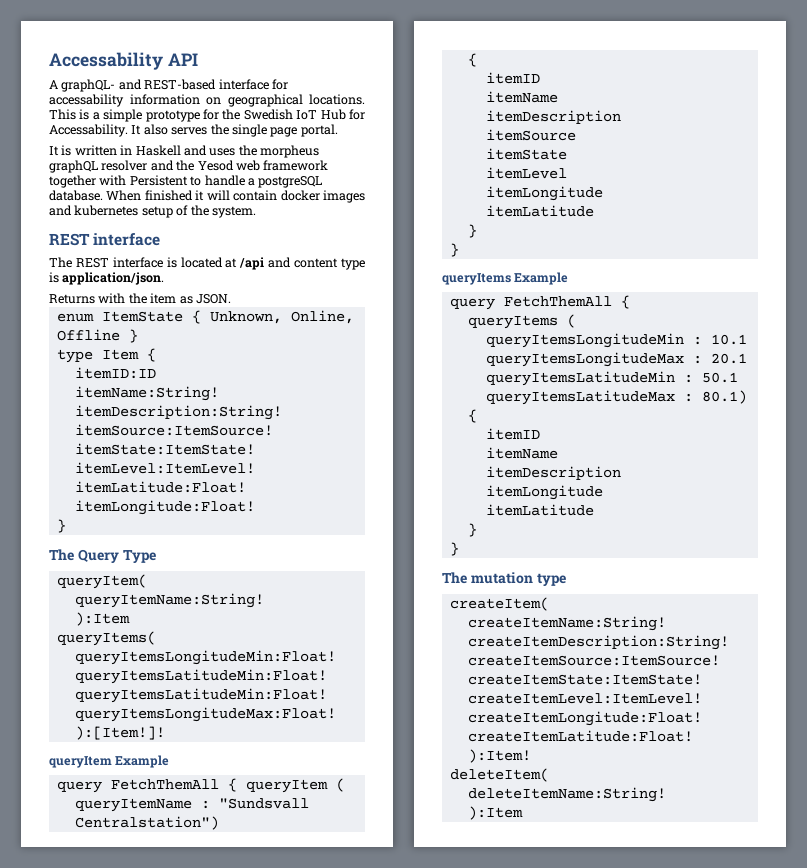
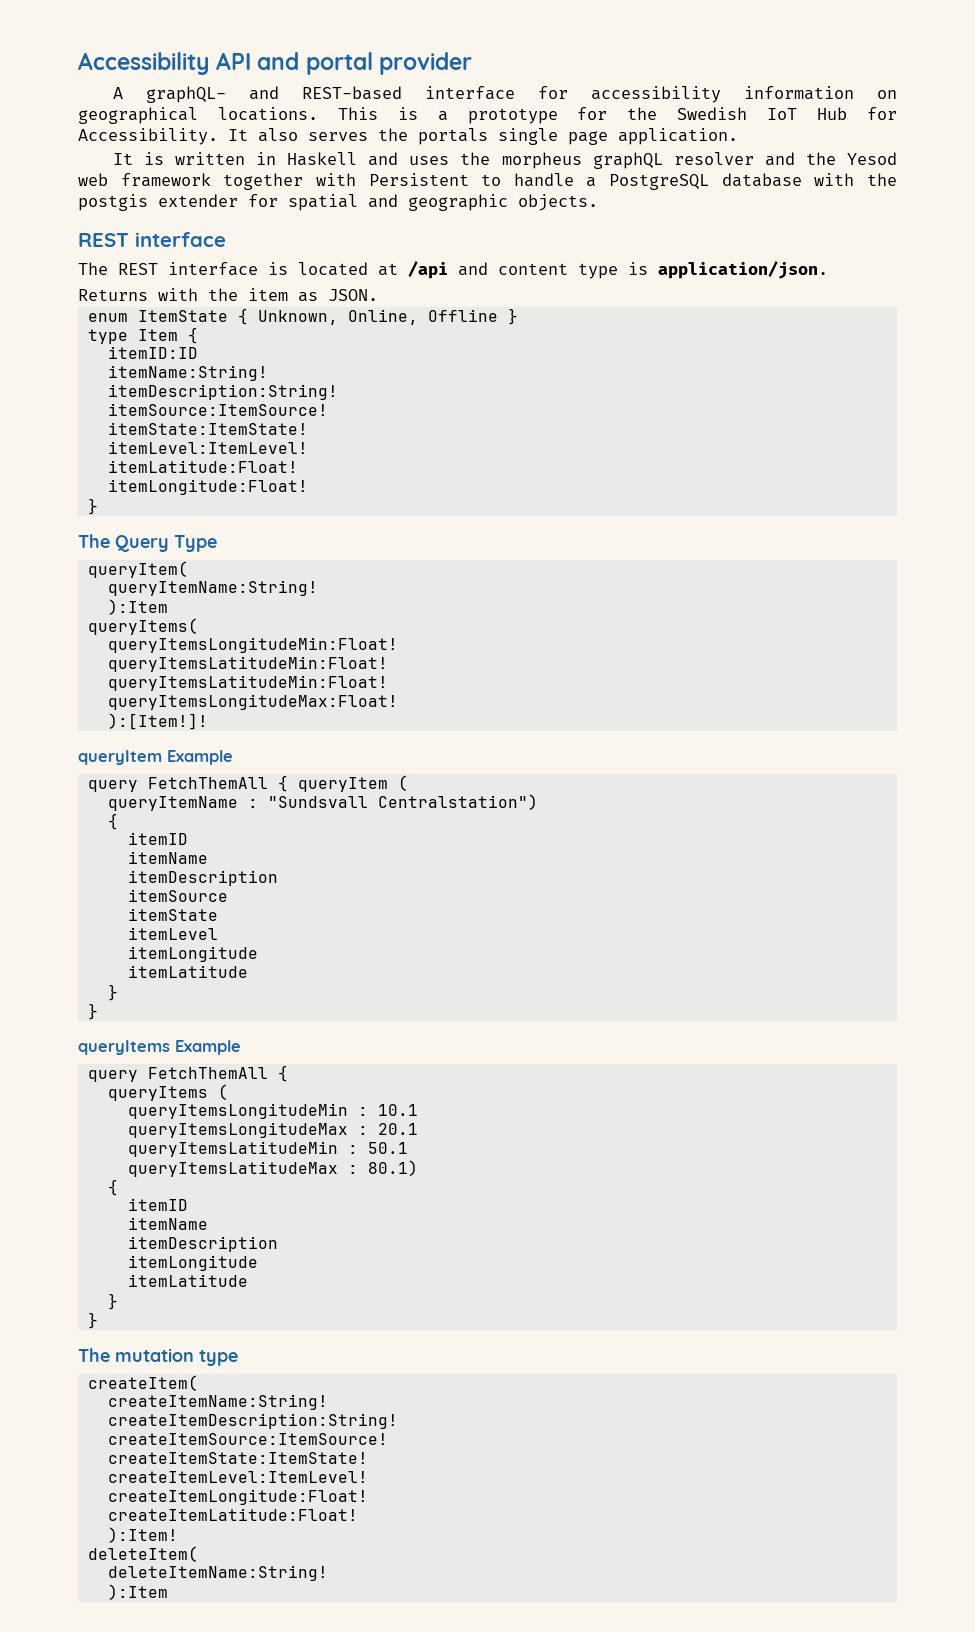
[49,52,163,70] Accessability -> [78,52,210,75] Accessibility
(198, 59) none -> [257,52,472,75] and portal provider
[49,94,124,107] accessability -> [590,86,721,103] accessibility
[103,109,143,122] simple -> (448, 116) none
[49,124,128,137] Accessability. -> [78,128,218,145] Accessibility.
(229, 129) none -> [418,128,488,145] portals
[300,124,338,137] portal. -> [618,128,738,145] application.
[258,176,323,188] [49,190,365,203] [49,205,256,218] postgreSQL database. When finished it will contain docker images and kubernetes setup of the system. -> [609,173,897,190] [78,194,598,211] PostgreSQL database with the postgis extender for spatial and geographic objects.

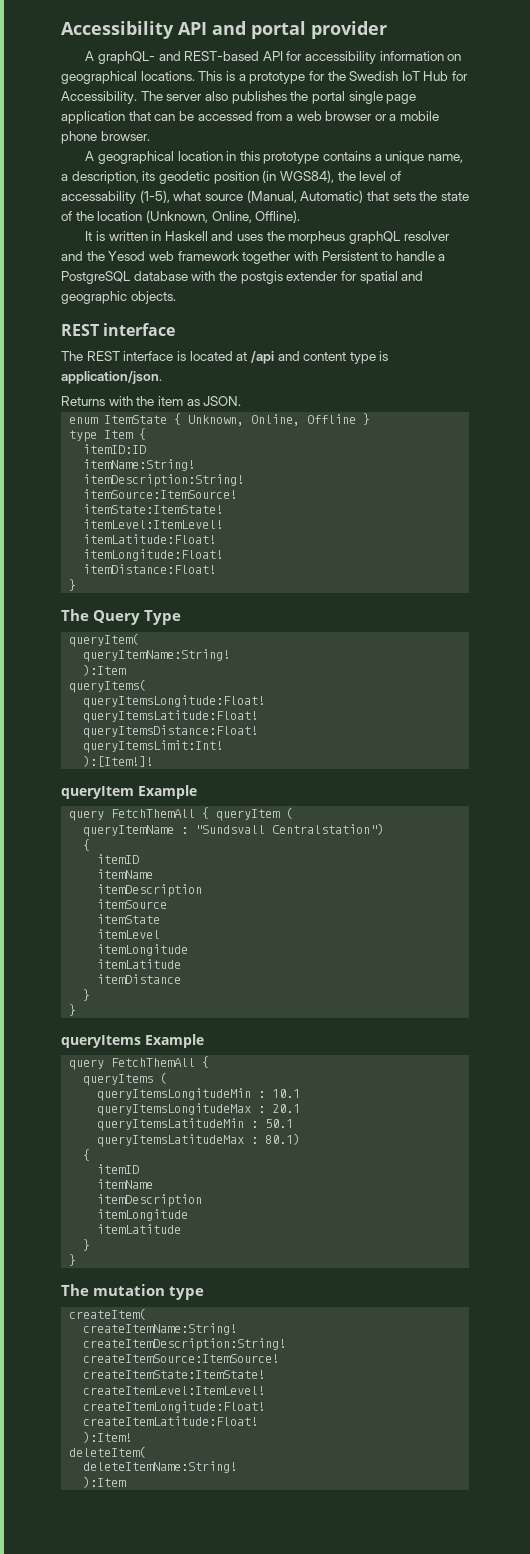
[424,86,515,100] interface -> [262,51,283,61] API
[228,128,738,145] It also serves the portals single page application. -> [140,91,417,104] [61,111,440,124] [61,131,150,144] [85,151,464,164] [61,170,401,184] [61,190,469,204] [61,210,301,223] The server also publishes the portal single page application that can be accessed from a web browser or a mobile phone browser. // A geographical location in this prototype contains a unique name, a description, its geodetic position (in WGS84), the level of accessability (1-5), what source (Manual, Automatic) that sets the state of the location (Unknown, Online, Offline).
(308, 487) none -> [83,564,217,574] // itemDistance:Float!
[107,637,398,653] [107,656,388,672] [107,675,388,691] [107,694,398,710] queryItemsLongitudeMin:Float! // queryItemsLatitudeMin:Float! // queryItemsLatitudeMin:Float! // queryItemsLongitudeMax:Float! -> [83,695,266,708] [83,710,259,723] [83,725,259,738] [83,740,224,753] queryItemsLongitude:Float! // queryItemsLatitude:Float! // queryItemsDistance:Float! // queryItemsLimit:Int!
(248, 971) none -> [97,974,182,984] // itemDistance

